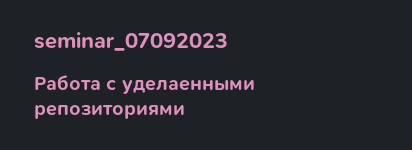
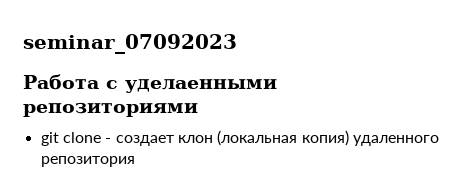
(185, 112) none -> [40,130,439,146] [40,156,135,167] // git clone - создает клон (локальная копия) удаленного репозитория

